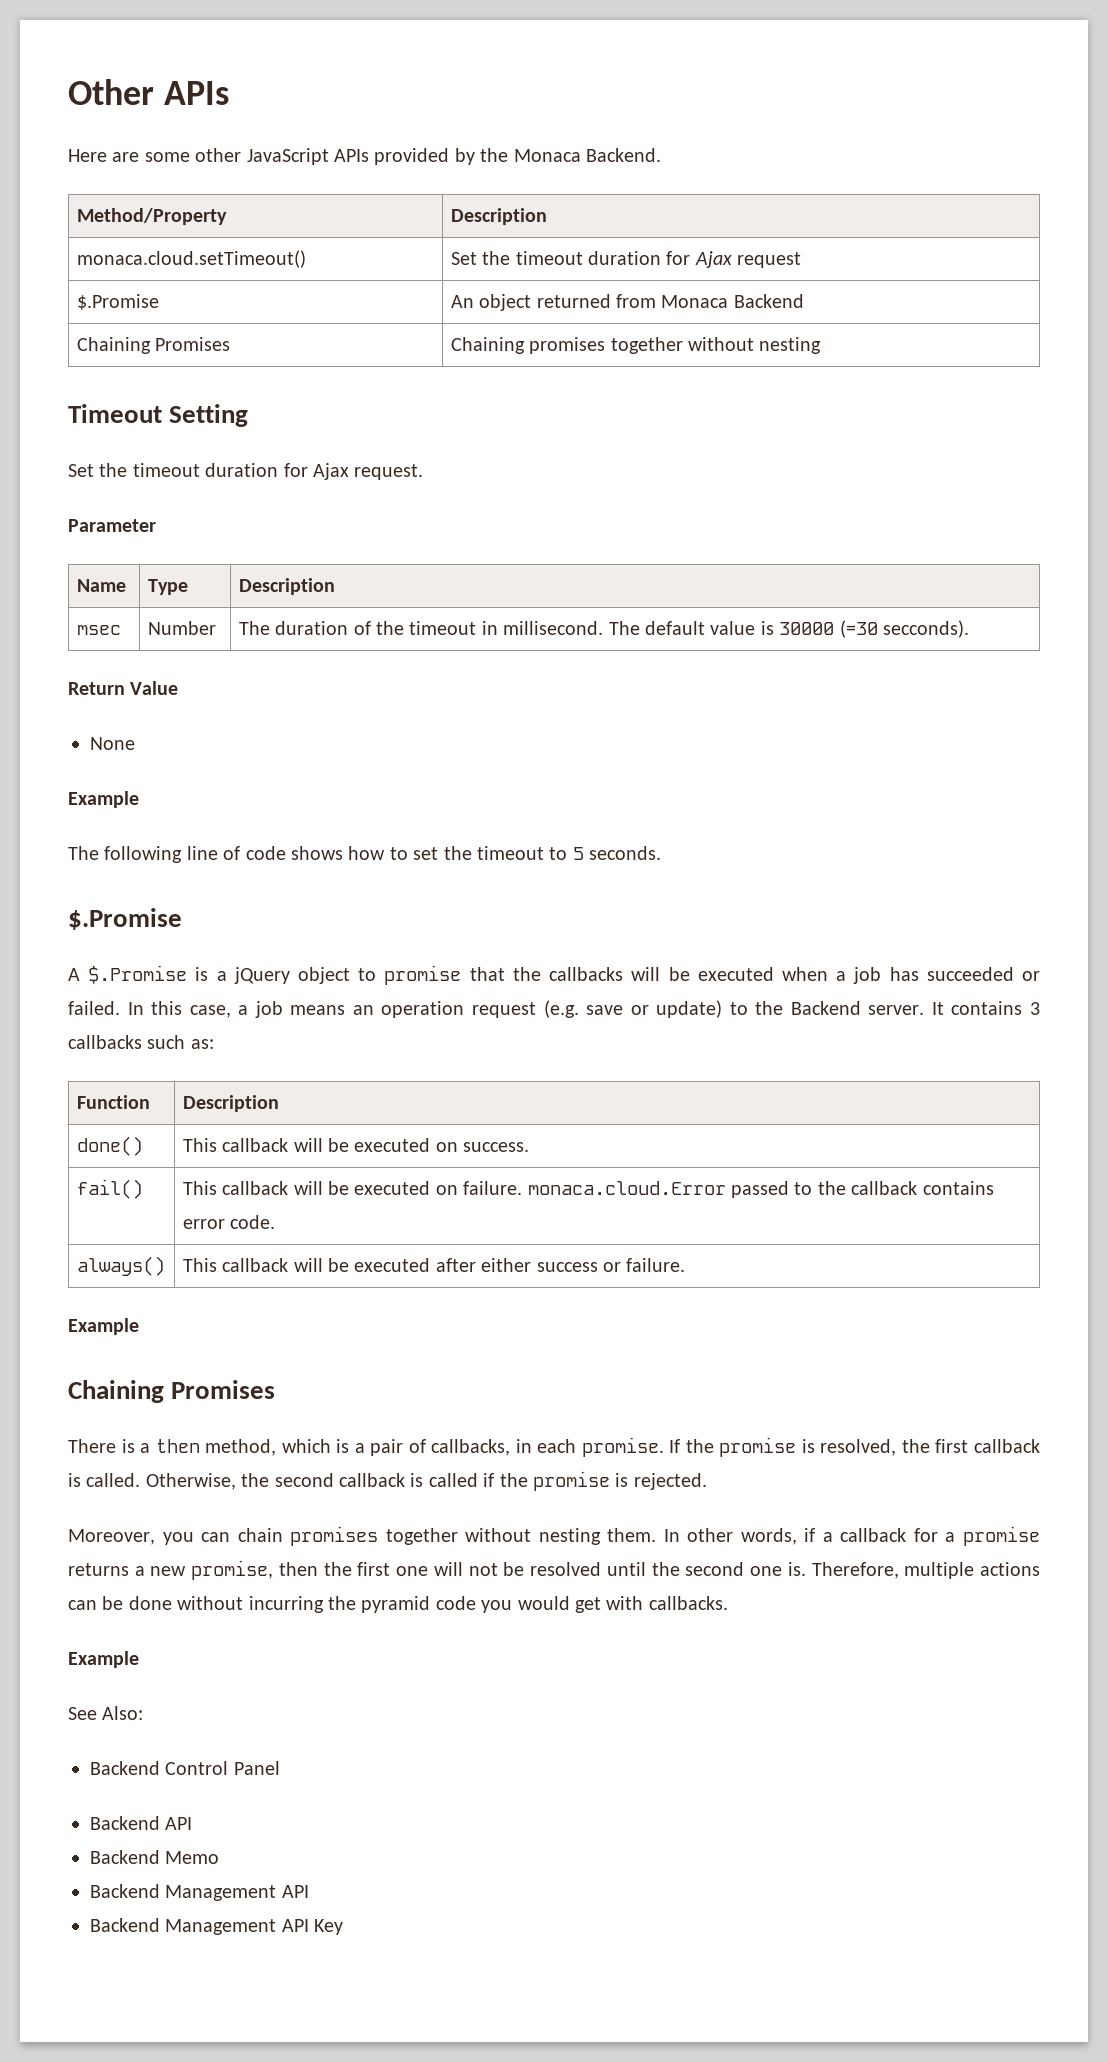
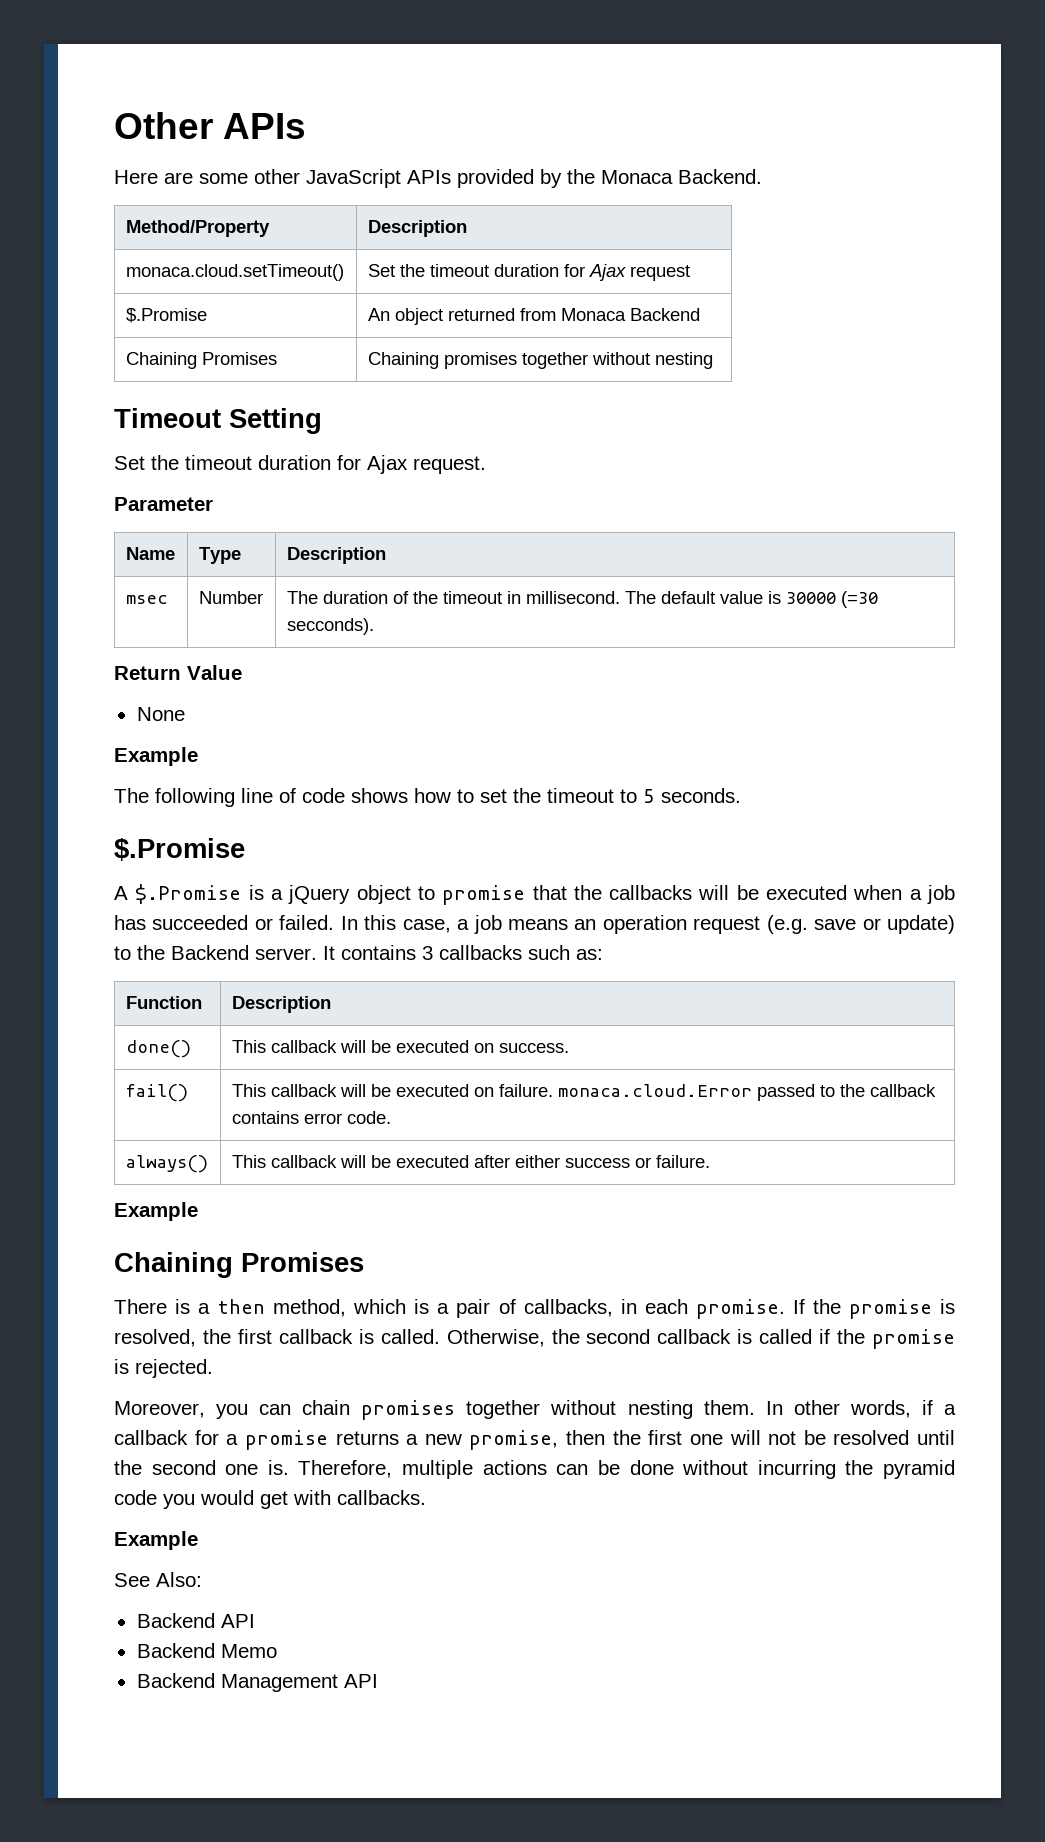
[90,1761,280,1775] // Backend Control Panel -> (202, 1579) none
[90,1918,344,1935] // Backend Management API Key -> (378, 1681) none

